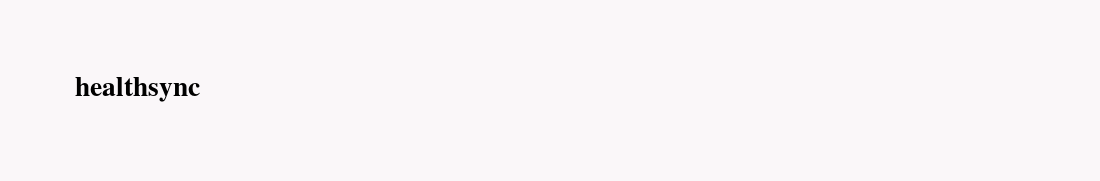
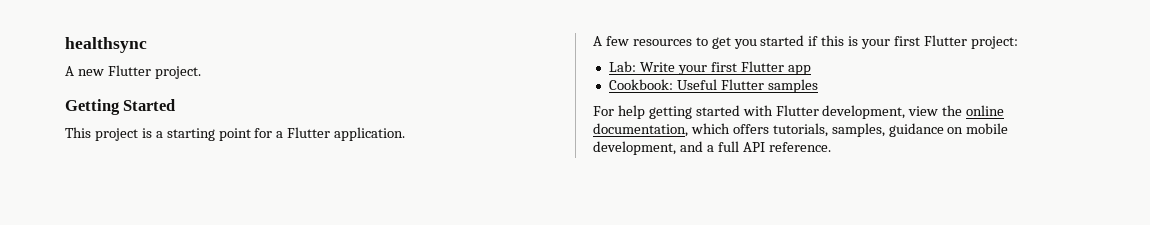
(200, 89) none -> [65,65,201,79] [65,99,176,115] [65,127,406,141] [593,35,1018,49] [608,61,811,75] [608,79,818,93] [593,105,1005,119] [593,123,1009,137] [593,141,831,155] // A new Flutter project. // Getting Started // This project is a starting point for a Flutter application. // A few resources to get you started if this is your first Flutter project: // Lab: Write your first Flutter app // Cookbook: Useful Flutter samples // For help getting started with Flutter development, view the online documentation, which offers tutorials, samples, guidance on mobile development, and a full API reference.

